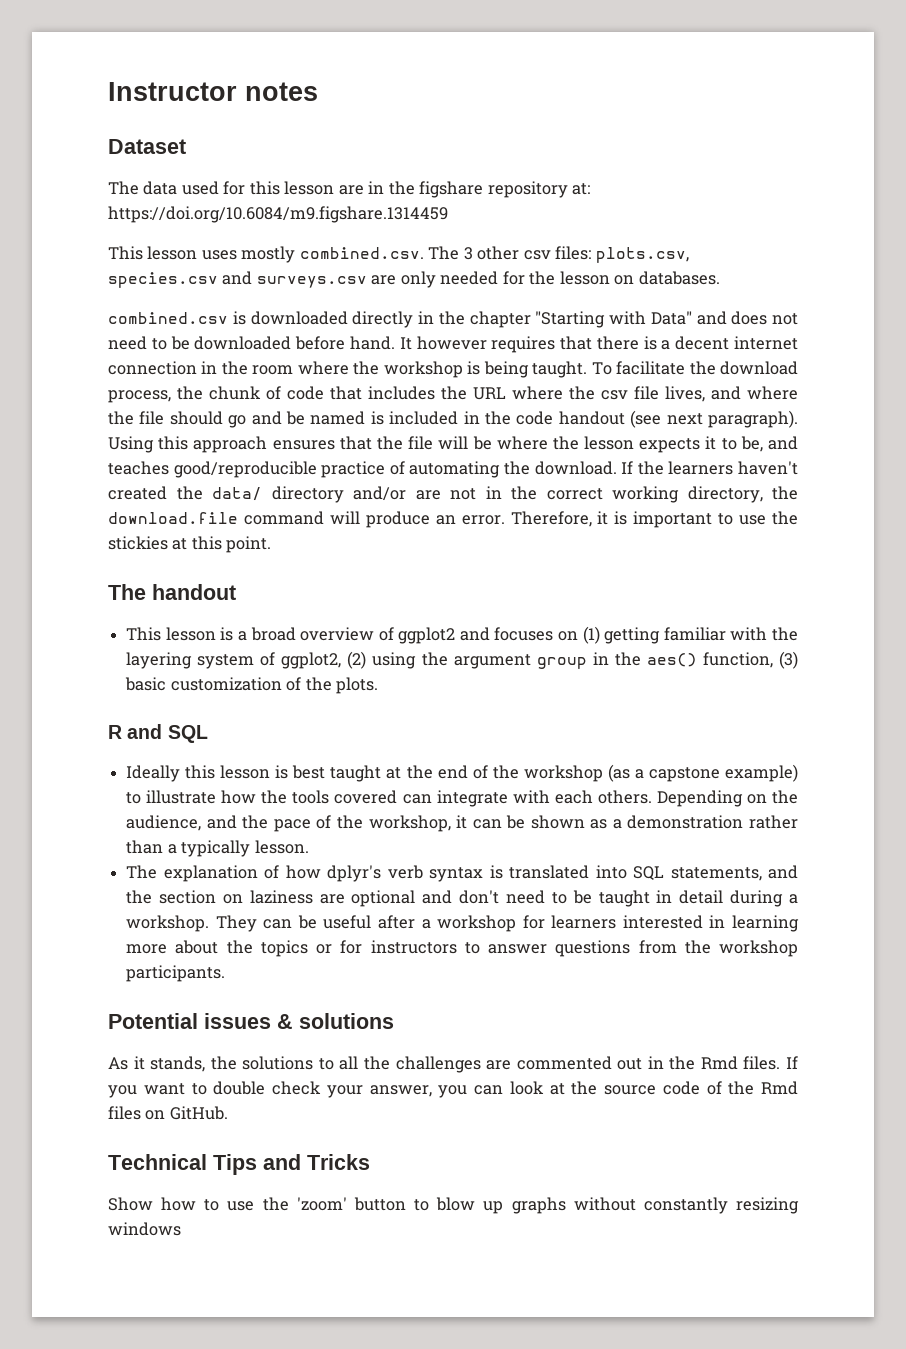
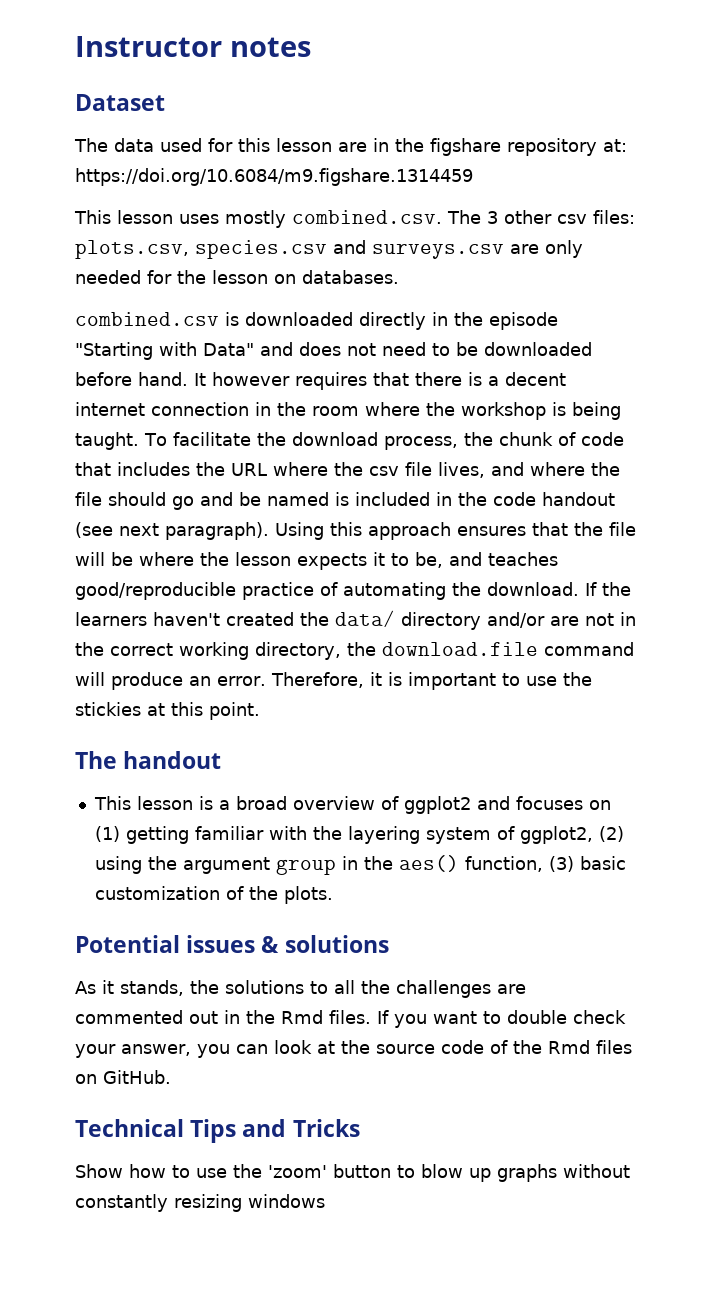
[469,311,531,328] chapter -> [489,312,558,330] episode
[108,724,208,743] [126,764,799,782] [126,790,798,807] [126,815,799,832] [126,840,309,857] [126,865,798,882] [126,890,799,907] [126,915,799,932] [126,940,798,957] [126,965,226,982] // R and SQL // Ideally this lesson is best taught at the end of the workshop (as a capstone example) to illustrate how the tools covered can integrate with each others. Depending on the audience, and the pace of the workshop, it can be shown as a demonstration rather than a typically lesson. // The explanation of how dplyr's verb syntax is translated into SQL statements, and the section on laziness are optional and don't need to be taught in detail during a workshop. They can be useful after a workshop for learners interested in learning more about the topics or for instructors to answer questions from the workshop participants. -> (333, 895) none

